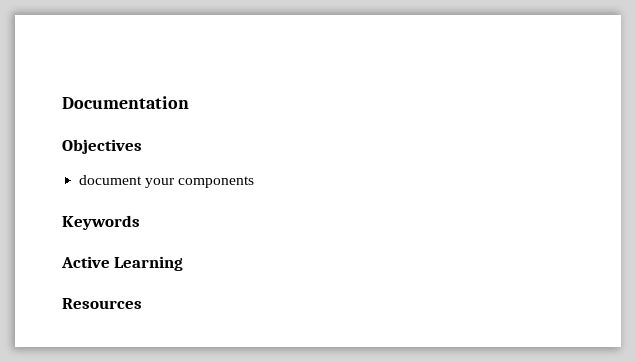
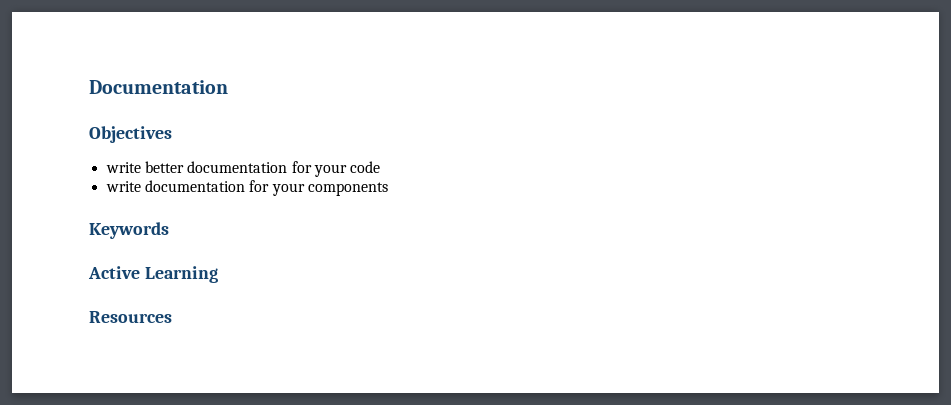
[79,175,143,185] document -> [105,161,381,177] [105,180,270,192] write better documentation for your code // write documentation for

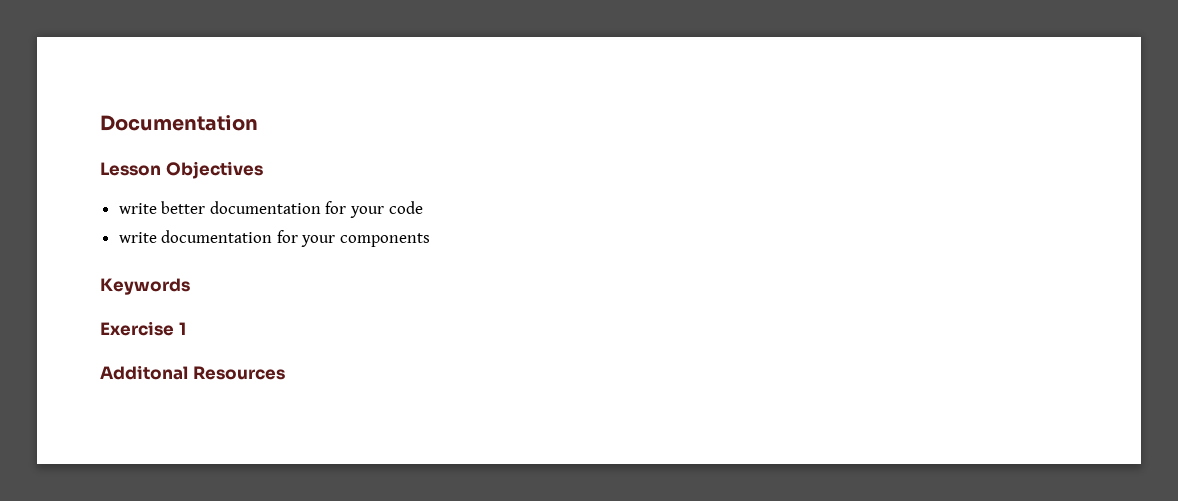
(228, 87) none -> [100,162,161,176] Lesson
[88,266,218,283] Active Learning // -> [100,321,186,336] [100,365,188,380] Exercise 1 // Additonal

